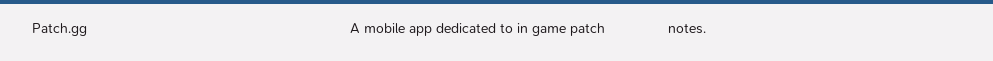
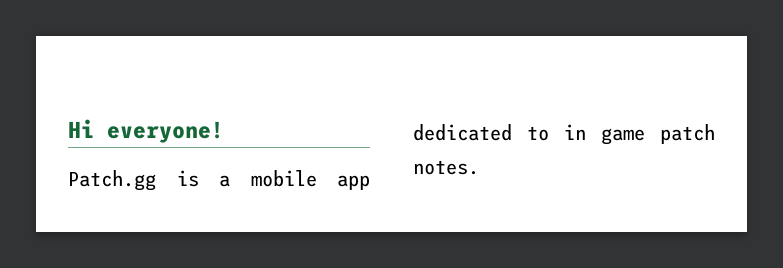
(32, 29) none -> [68,119,224,143] Hi everyone! //
[350,23,360,34] // A -> [176,170,230,187] is a

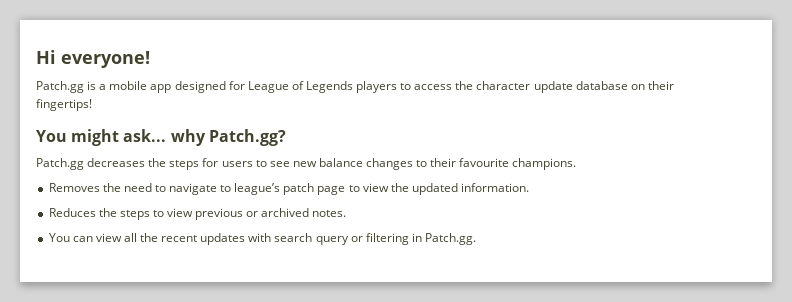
[413,124,715,145] [413,160,479,175] dedicated to in game patch notes. -> [174,81,674,93] [36,99,92,111] [36,129,286,146] [36,158,577,170] [48,183,530,195] [48,208,347,220] [48,233,477,245] designed for League of Legends players to access the character update database on their fingertips! // You might ask... why Patch.gg? // Patch.gg decreases the steps for users to see new balance changes to their favourite champions. // Removes the need to navigate to league’s patch page to view the updated information. // Reduces the steps to view previous or archived notes. // You can view all the recent updates with search query or filtering in Patch.gg.

